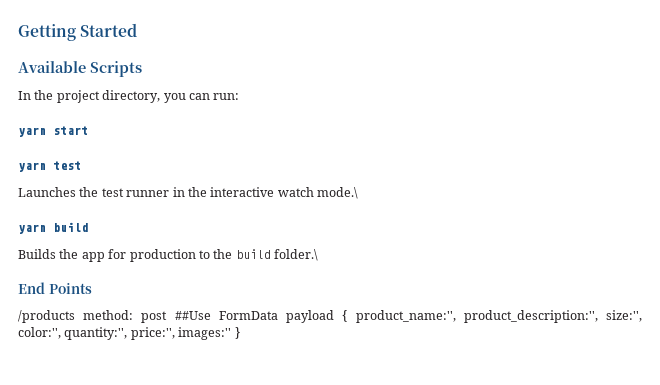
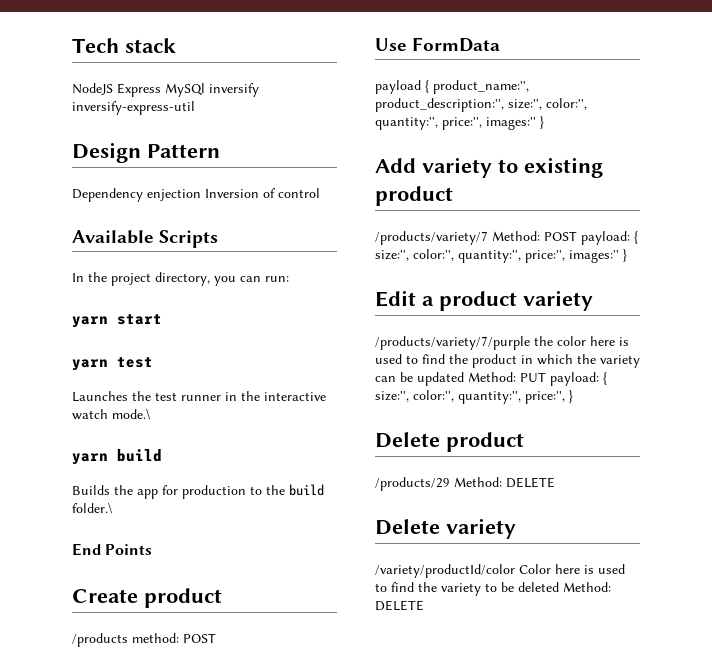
[18,23,138,41] Getting Started -> [72,38,176,53] [72,83,259,97] [72,101,195,115] [72,142,220,163] [72,188,320,202] Tech stack // NodeJS Express MySQl inversify inversify-express-util // Design Pattern // Dependency enjection Inversion of control
(92, 288) none -> [72,588,222,608] // Create product
[141,311,211,323] post ##Use -> [183,633,216,643] [375,38,407,51] POST // Use
(278, 315) none -> (501, 44) //
(240, 333) none -> [375,157,603,178] [375,186,453,206] [375,231,638,245] [375,249,627,263] [375,290,593,311] [375,336,629,350] [375,354,640,368] [375,372,607,386] [375,390,573,404] [375,432,524,452] [375,477,555,491] [375,518,516,539] [375,564,625,578] [375,582,611,596] [375,600,424,611] // Add variety to existing product // /products/variety/7 Method: POST payload: { size:'', color:'', quantity:'', price:'', images:'' } // Edit a product variety // /products/variety/7/purple the color here is used to find the product in which the variety can be updated Method: PUT payload: { size:'', color:'', quantity:'', price:'', } // Delete product // /products/29 Method: DELETE // Delete variety // /variety/productId/color Color here is used to find the variety to be deleted Method: DELETE

